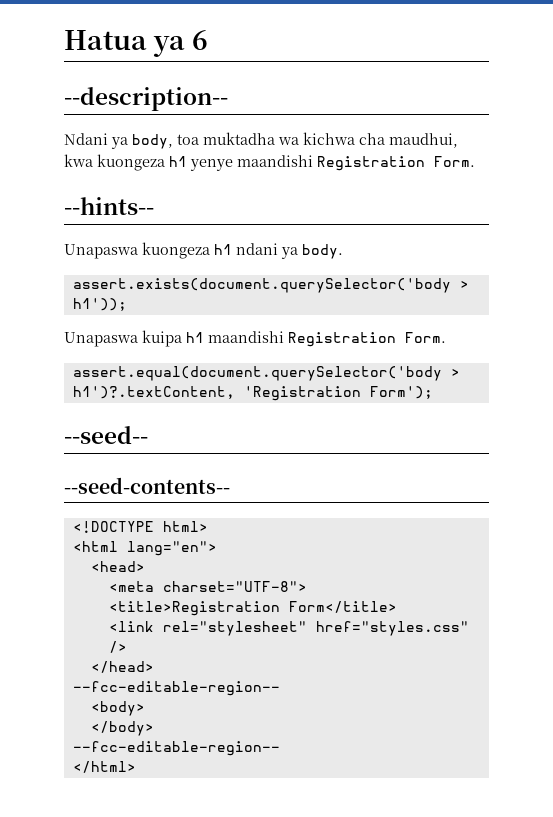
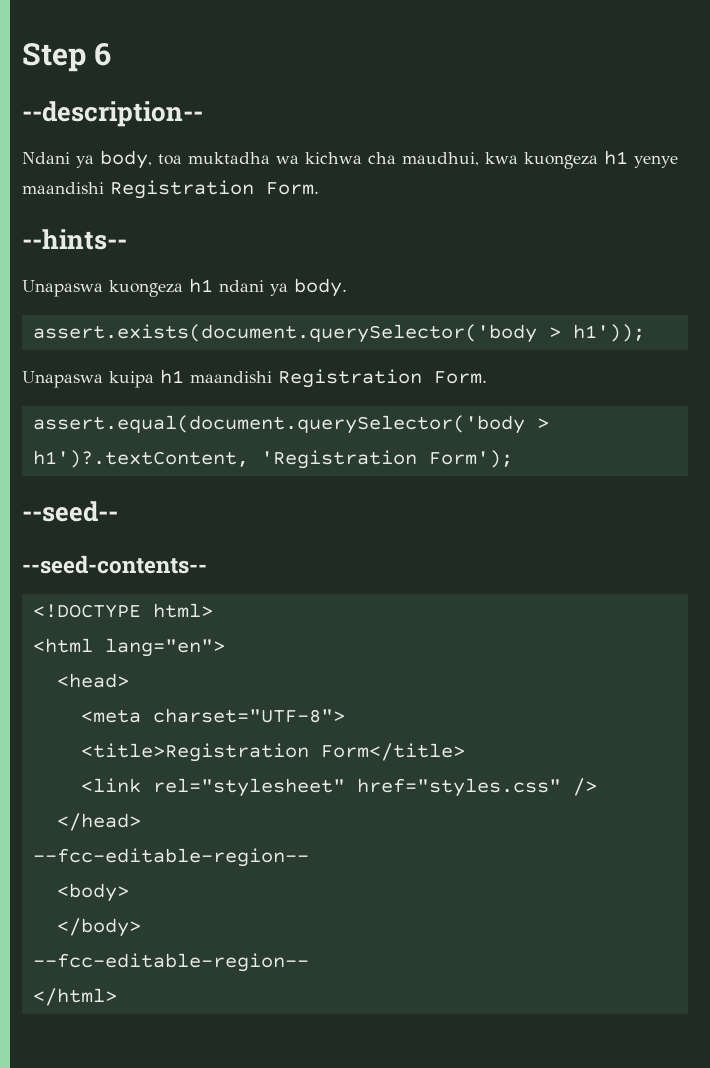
[64,30,186,57] Hatua ya -> [22,42,86,72] Step

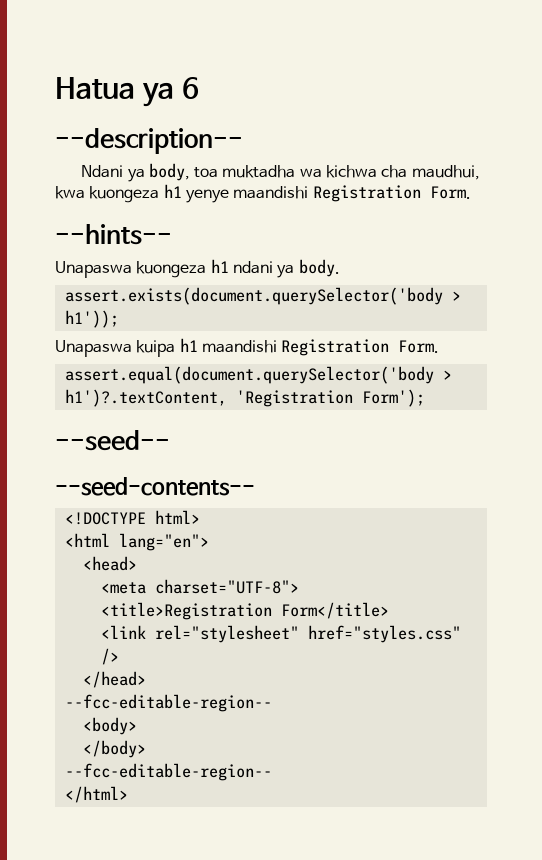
[22,42,86,72] Step -> [55,77,174,107] Hatua ya

